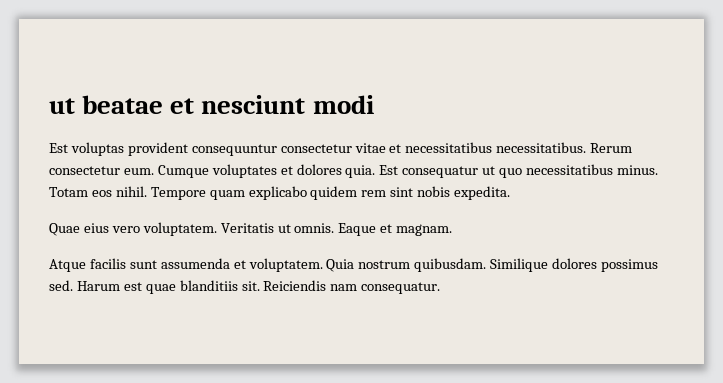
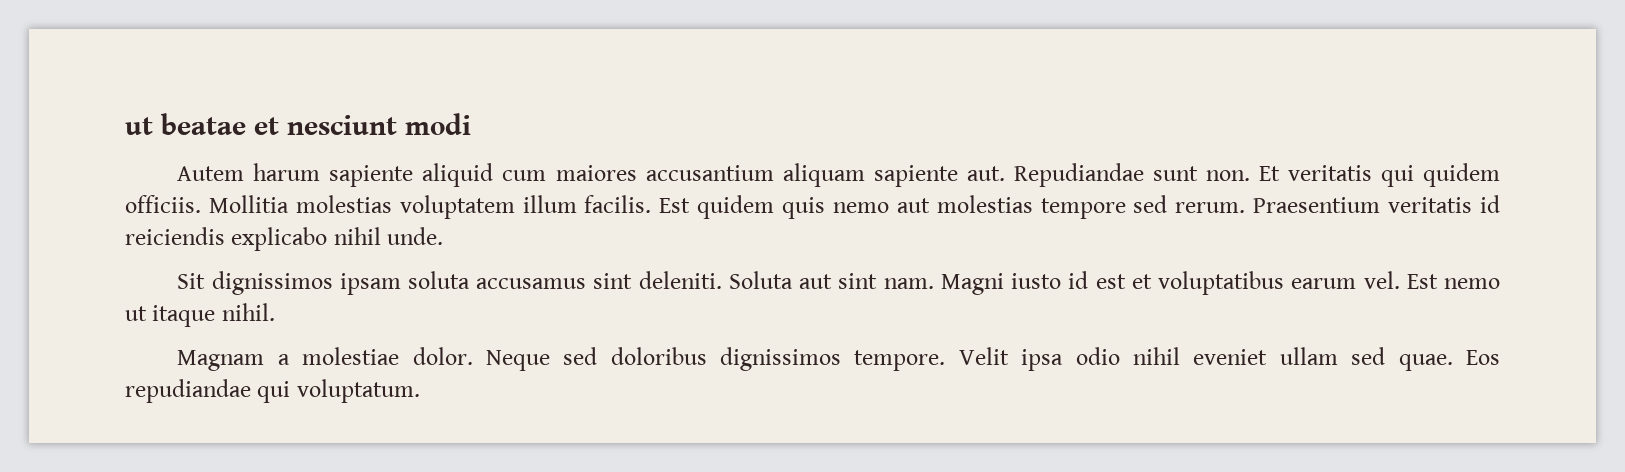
[49,142,633,156] [49,164,658,178] [49,186,511,200] [49,222,453,236] [49,258,659,272] [49,280,441,294] Est voluptas provident consequuntur consectetur vitae et necessitatibus necessitatibus. Rerum consectetur eum. Cumque voluptates et dolores quia. Est consequatur ut quo necessitatibus minus. Totam eos nihil. Tempore quam explicabo quidem rem sint nobis expedita. // Quae eius vero voluptatem. Veritatis ut omnis. Eaque et magnam. // Atque facilis sunt assumenda et voluptatem. Quia nostrum quibusdam. Similique dolores possimus sed. Harum est quae blanditiis sit. Reiciendis nam consequatur. -> [177,163,1500,187] [125,195,1501,219] [125,227,444,251] [177,271,1500,295] [125,303,275,327] [177,347,1500,371] [125,379,420,403] Autem harum sapiente aliquid cum maiores accusantium aliquam sapiente aut. Repudiandae sunt non. Et veritatis qui quidem officiis. Mollitia molestias voluptatem illum facilis. Est quidem quis nemo aut molestias tempore sed rerum. Praesentium veritatis id reiciendis explicabo nihil unde. // Sit dignissimos ipsam soluta accusamus sint deleniti. Soluta aut sint nam. Magni iusto id est et voluptatibus earum vel. Est nemo ut itaque nihil. // Magnam a molestiae dolor. Neque sed doloribus dignissimos tempore. Velit ipsa odio nihil eveniet ullam sed quae. Eos repudiandae qui voluptatum.

